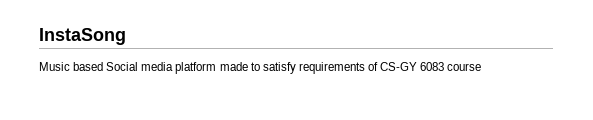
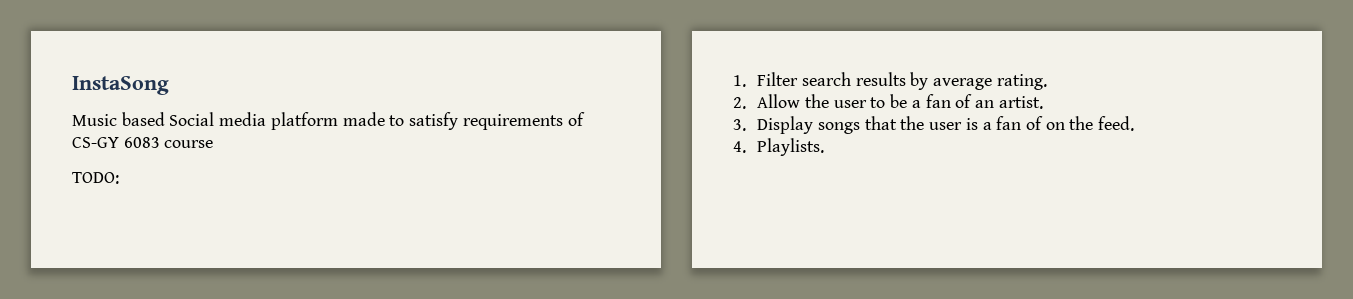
(482, 67) none -> [72,172,119,184] [733,72,1047,90] [733,94,1043,109] [733,116,1135,134] [733,138,825,156] // TODO: // 1. Filter search results by average rating. // 2. Allow the user to be a fan of an artist. // 3. Display songs that the user is a fan of on the feed. // 4. Playlists.

